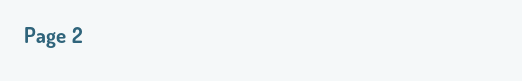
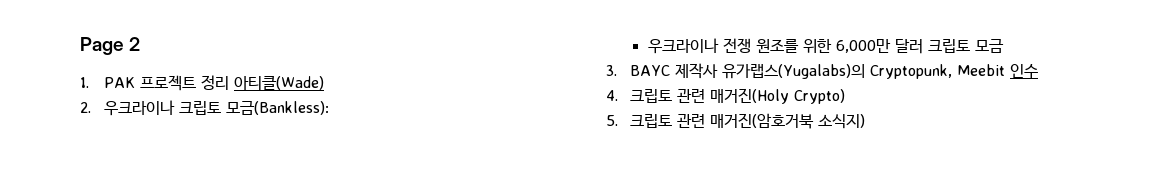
(83, 35) none -> [80,75,325,91] [80,100,330,116] [647,38,1004,54] [606,63,1039,79] [606,88,846,104] [606,113,866,129] // 1. PAK 프로젝트 정리 아티클(Wade) // 2. 우크라이나 크립토 모금(Bankless): // 우크라이나 전쟁 원조를 위한 6,000만 달러 크립토 모금 // 3. BAYC 제작사 유가랩스(Yugalabs)의 Cryptopunk, Meebit 인수 // 4. 크립토 관련 매거진(Holy Crypto) // 5. 크립토 관련 매거진(암호거북 소식지)

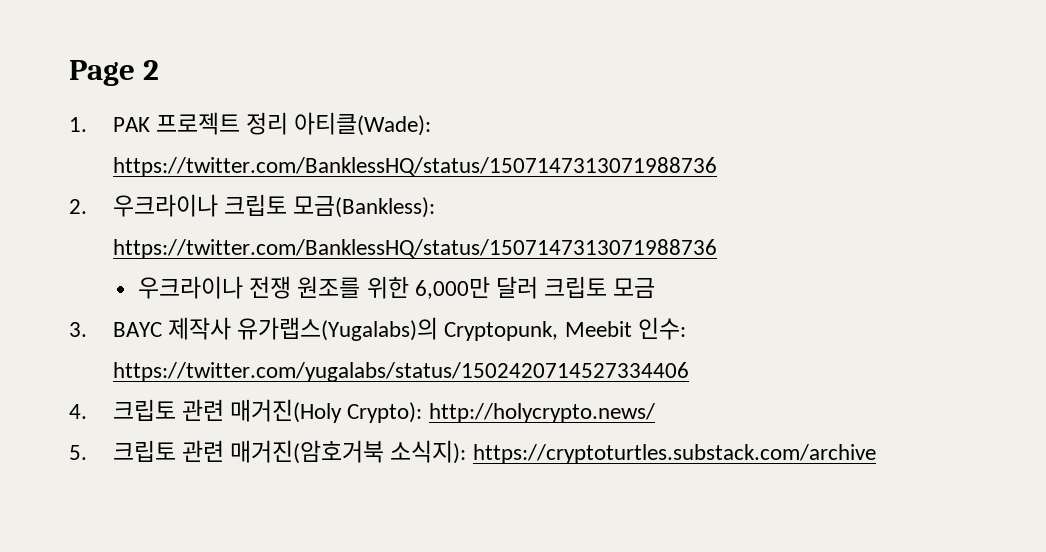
[234,76,325,90] 아티클(Wade) -> [294,112,432,136] [112,157,717,177] 아티클(Wade): https://twitter.com/BanklessHQ/status/1507147313071988736
(330, 108) none -> [112,239,717,259] https://twitter.com/BanklessHQ/status/1507147313071988736
[1010,64,1039,79] 인수 -> [637,317,686,340] [112,362,689,382] 인수: https://twitter.com/yugalabs/status/1502420714527334406
[794,89,846,104] Crypto) -> [347,402,655,423] Crypto): http://holycrypto.news/
[818,114,866,129] 소식지) -> [390,440,876,464] 소식지): https://cryptoturtles.substack.com/archive

